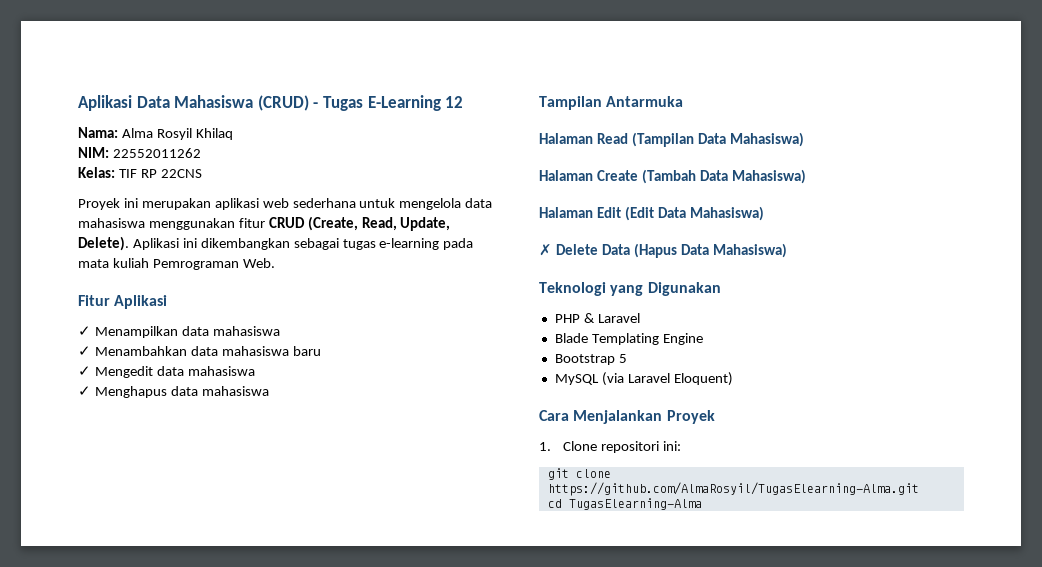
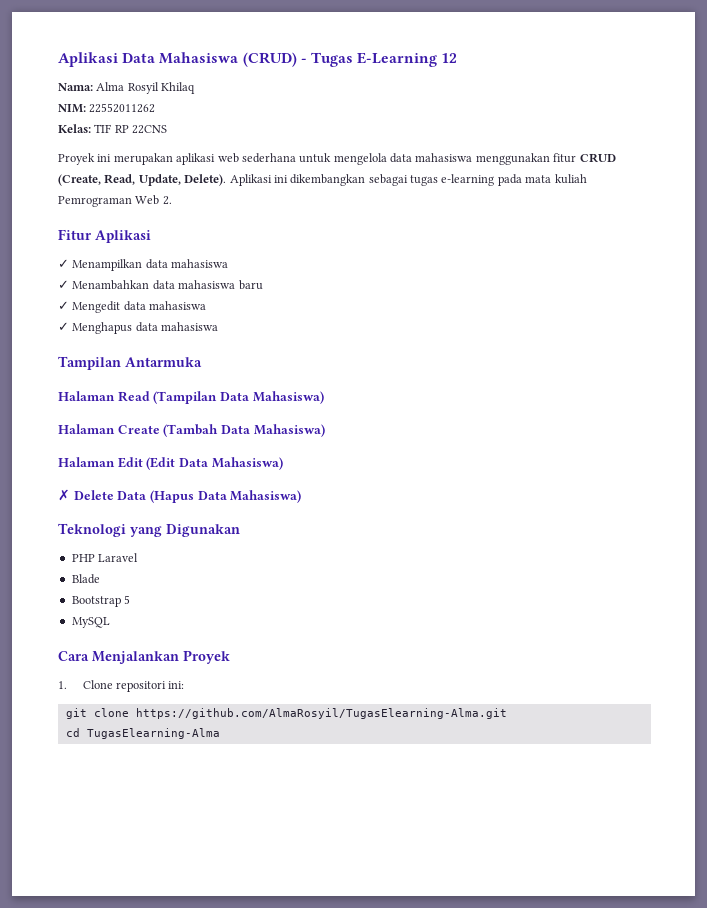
[242,258,275,268] Web. -> [135,195,172,205] Web 2.
[583,313,595,323] & -> (95, 558) none
[591,333,703,345] Templating Engine -> (100, 579) none
[601,372,733,386] (via Laravel Eloquent) -> (110, 622) none

